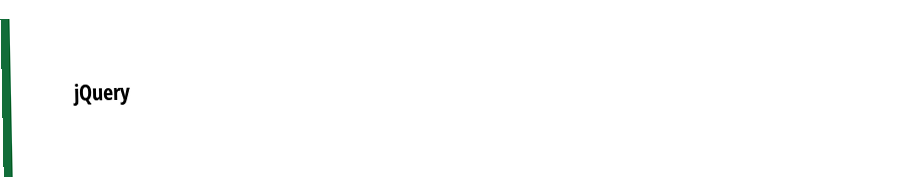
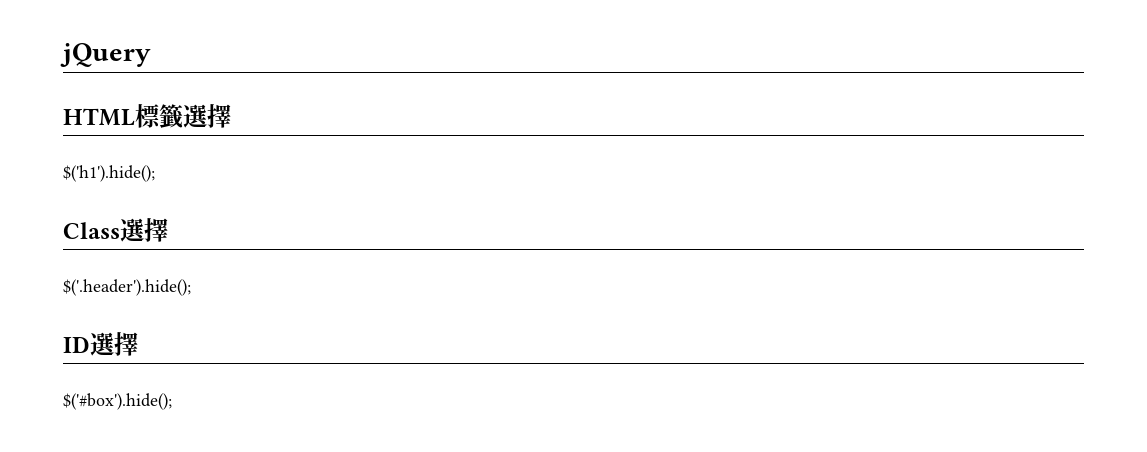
(131, 94) none -> [63,104,231,129] [63,165,155,182] [63,218,168,242] [63,279,191,296] [63,332,138,356] [63,393,172,410] // HTML標籤選擇 // $('h1').hide(); // Class選擇 // $('.header').hide(); // ID選擇 // $('#box').hide();

